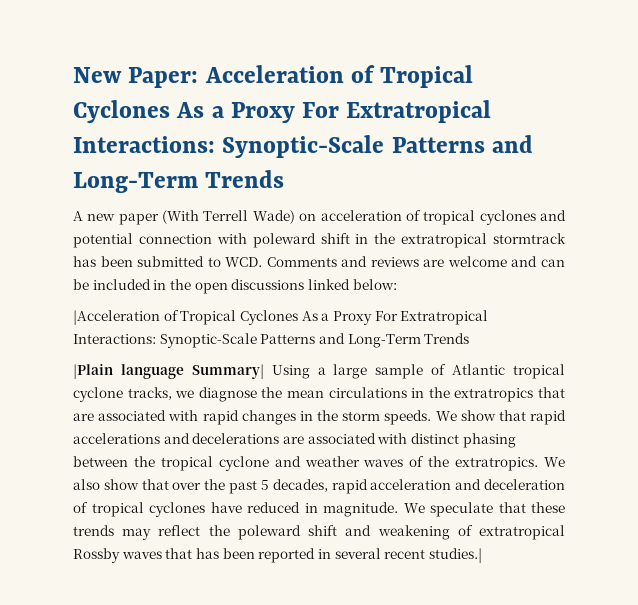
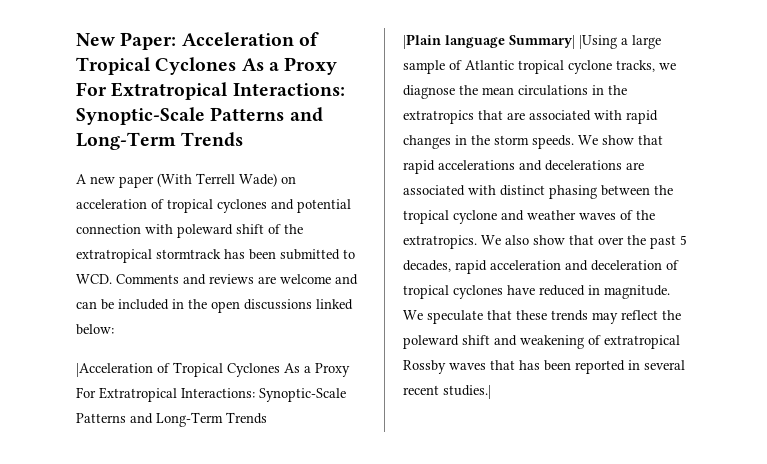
[355,234,369,244] in -> [268,224,281,234] of
[271,365,310,379] Using -> [579,35,617,49] |Using

